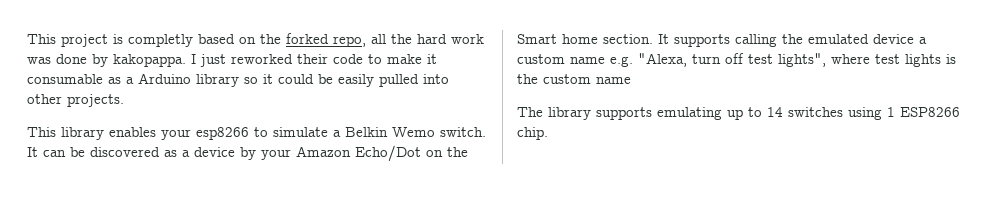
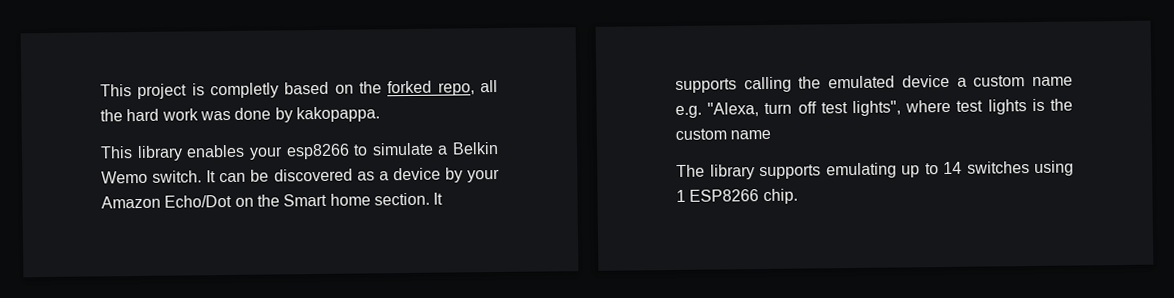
[191,54,437,67] [27,73,449,87] [27,94,124,107] I just reworked their code to make it consumable as a Arduino library so it could be easily pulled into other projects. -> (380, 114) none

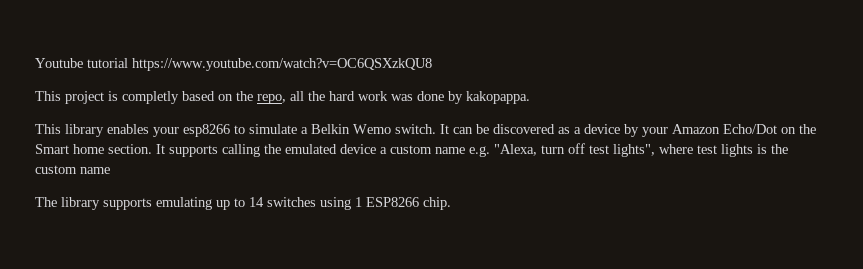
(100, 90) none -> [35,58,432,71] Youtube tutorial https://www.youtube.com/watch?v=OC6QSXzkQU8 //
[387,80,433,94] forked -> (253, 96) none

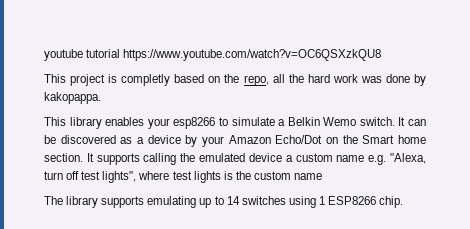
[35,58,83,68] Youtube -> [44,49,83,61] youtube

